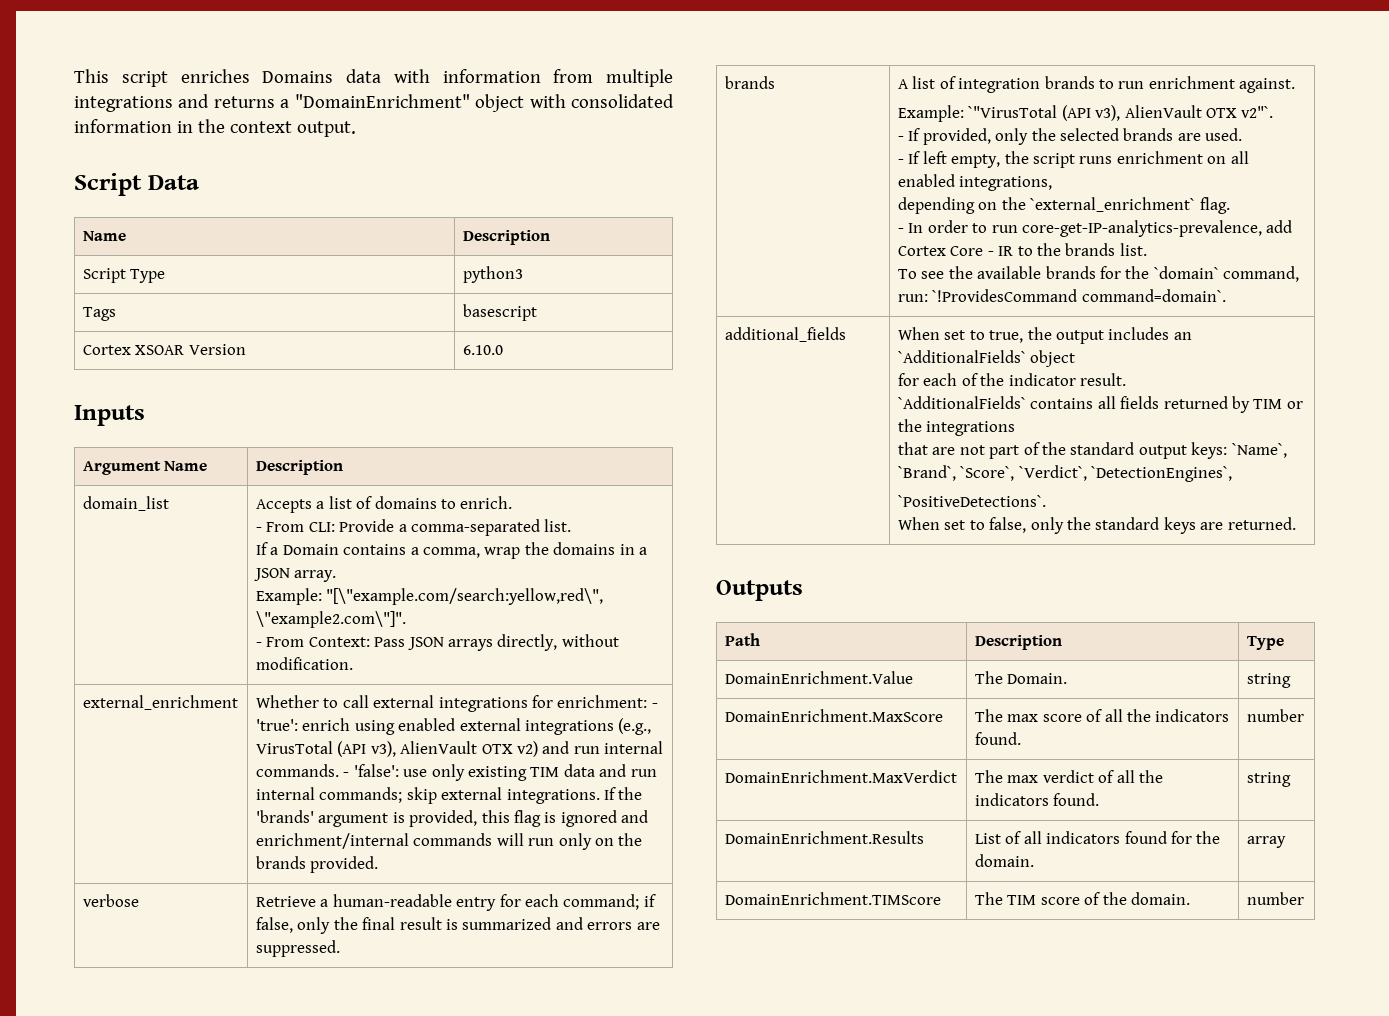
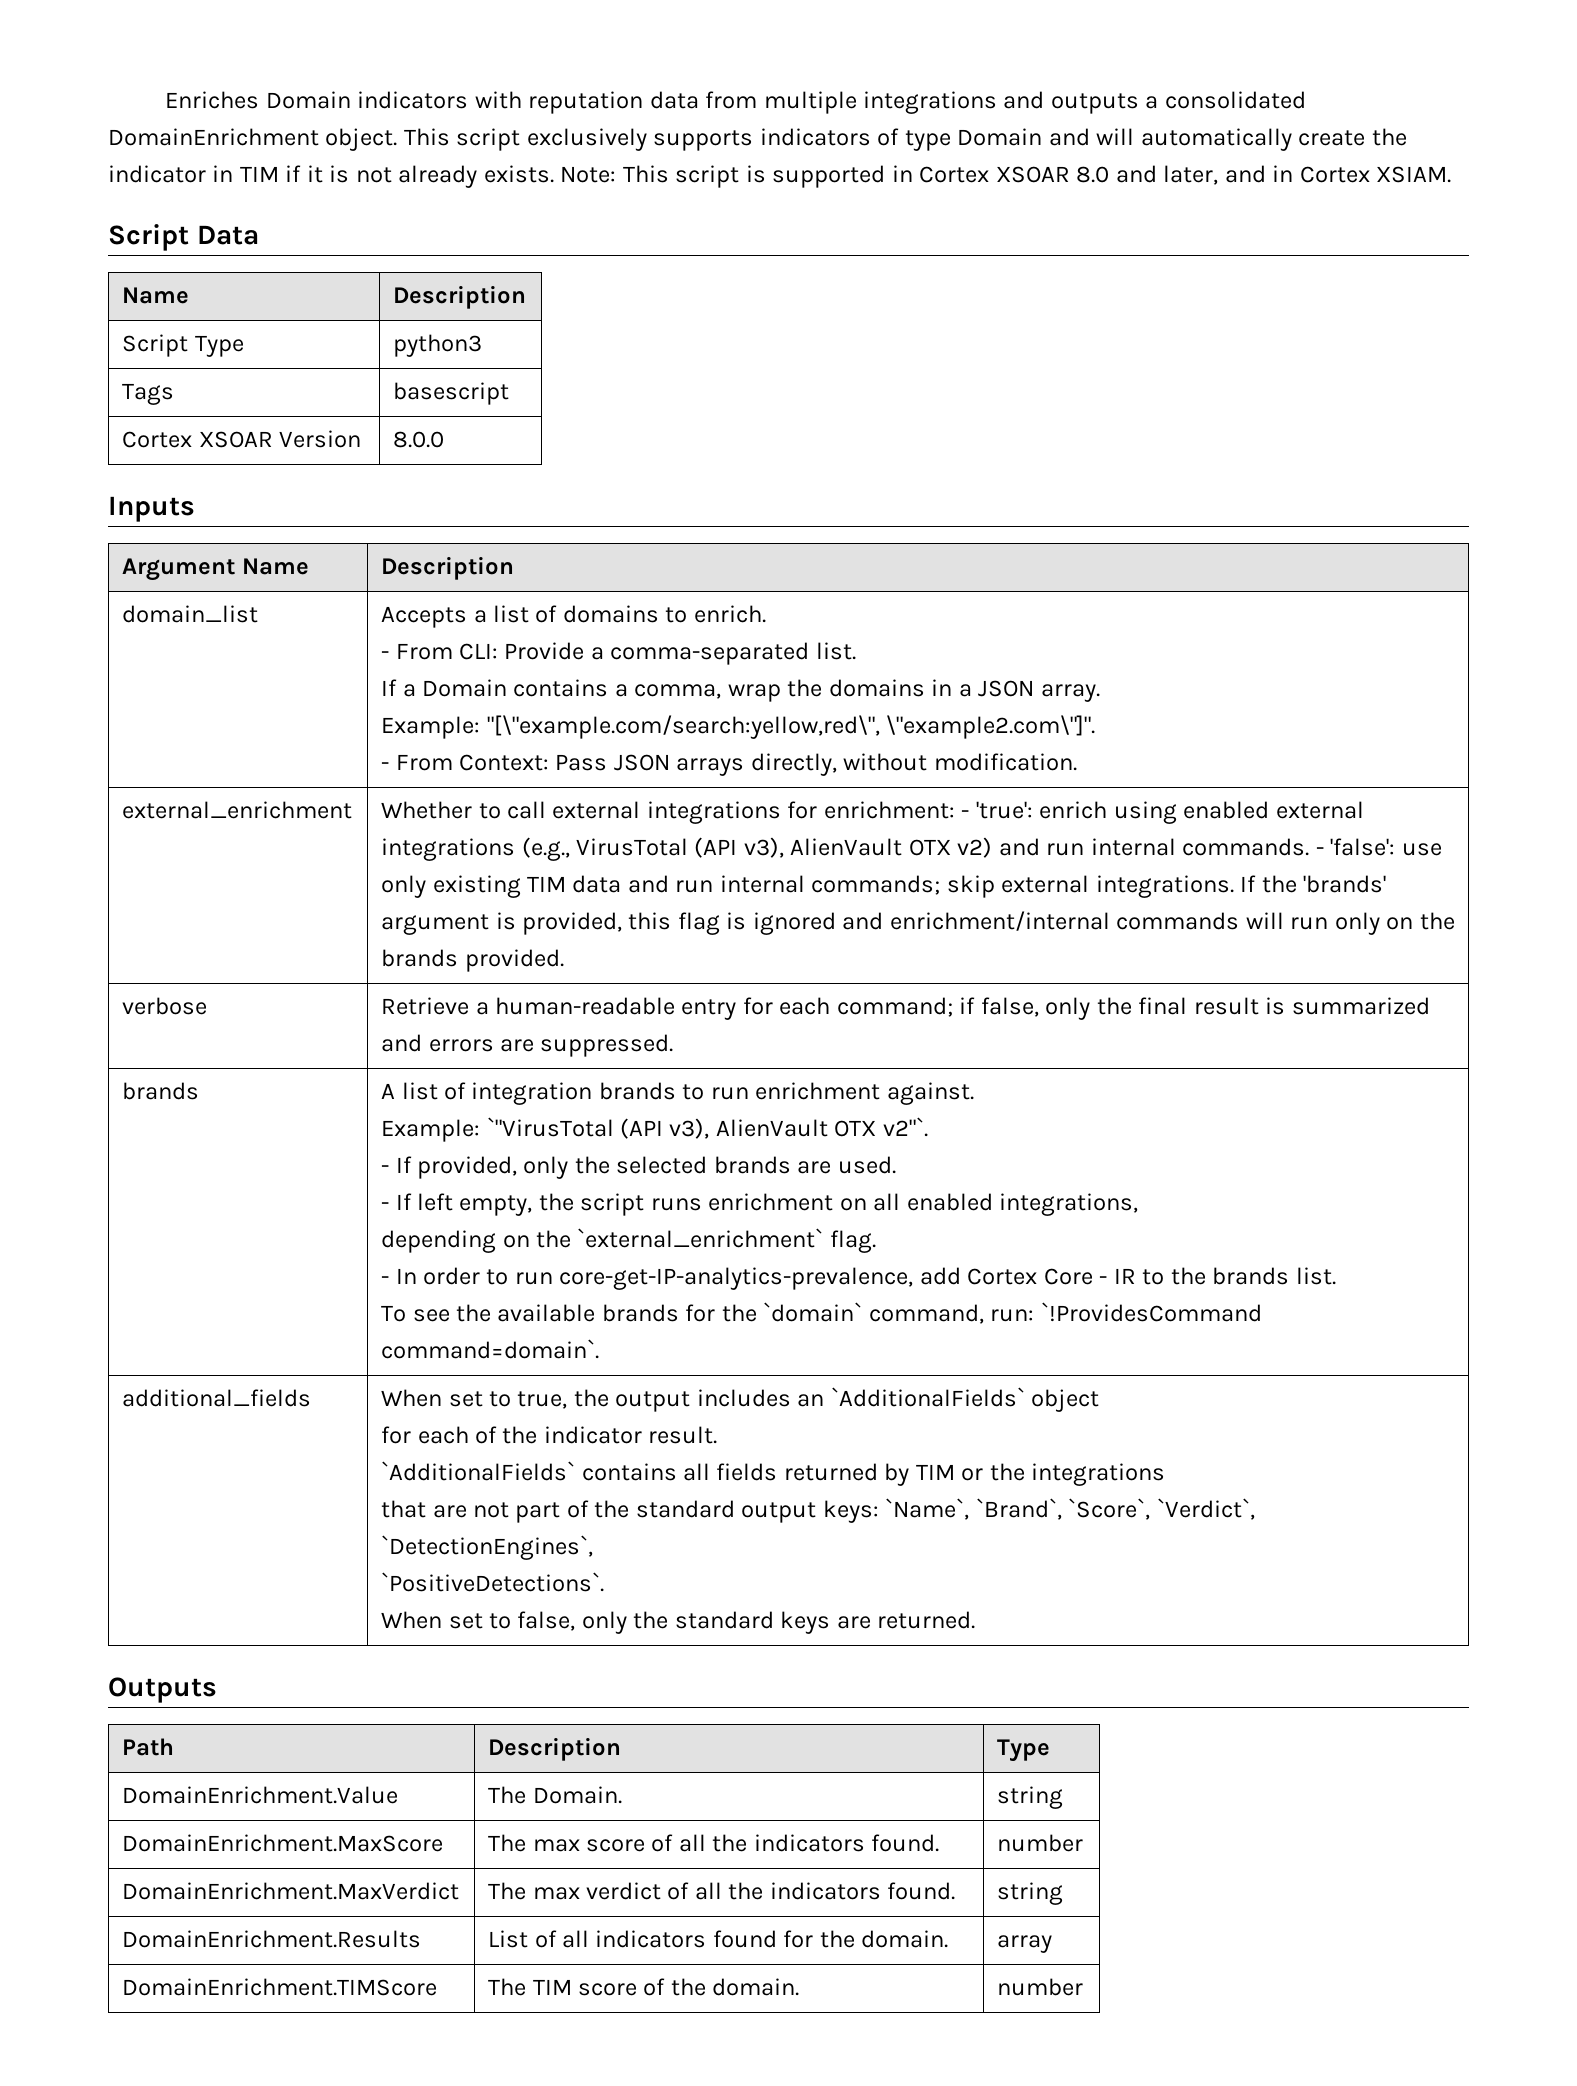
[74,69,673,87] [74,94,674,112] [74,119,356,137] This script enriches Domains data with information from multiple integrations and returns a "DomainEnrichment" object with consolidated information in the context output. -> [165,91,1306,114] [108,128,1407,151] [108,165,1452,188] Enriches Domain indicators with reputation data from multiple integrations and outputs a consolidated DomainEnrichment object. This script exclusively supports indicators of type Domain and will automatically create the indicator in TIM if it is not already exists. Note: This script is supported in Cortex XSOAR 8.0 and later, and in Cortex XSIAM.
[462,345,503,355] 6.10.0 -> [393,431,445,448] 8.0.0

